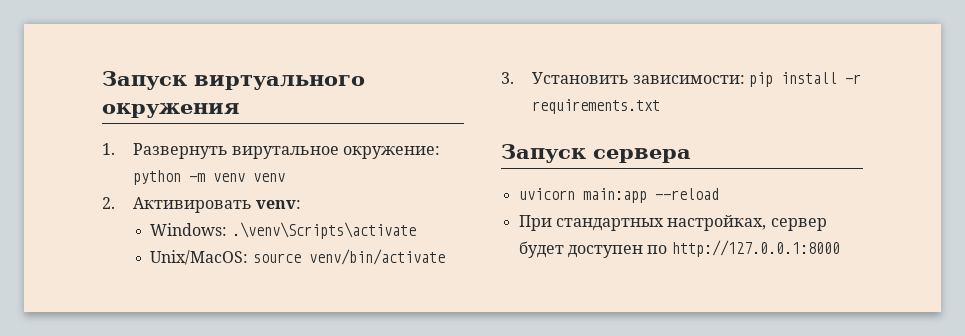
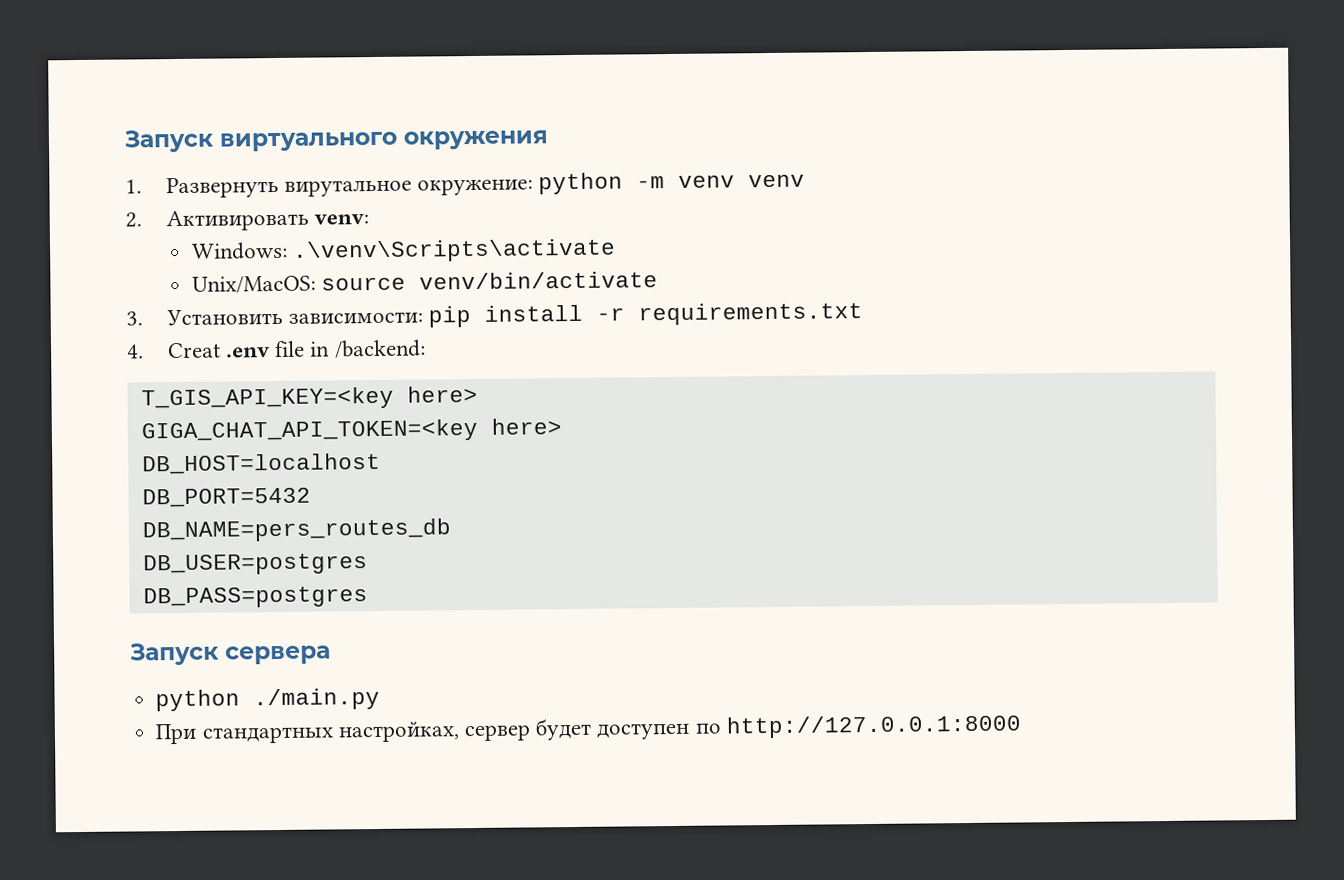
(660, 106) none -> [127,339,426,359] [140,385,478,411] [140,418,562,444] [141,452,381,475] [141,487,311,508] [141,518,451,543] [142,553,368,576] [142,586,368,609] // 4. Creat .env file in /backend: // T_GIS_API_KEY=<key here> // GIGA_CHAT_API_TOKEN=<key here> // DB_HOST=localhost // DB_PORT=5432 // DB_NAME=pers_routes_db // DB_USER=postgres // DB_PASS=postgres
[518,188,719,203] uvicorn main:app --reload -> [155,687,381,712] python ./main.py

